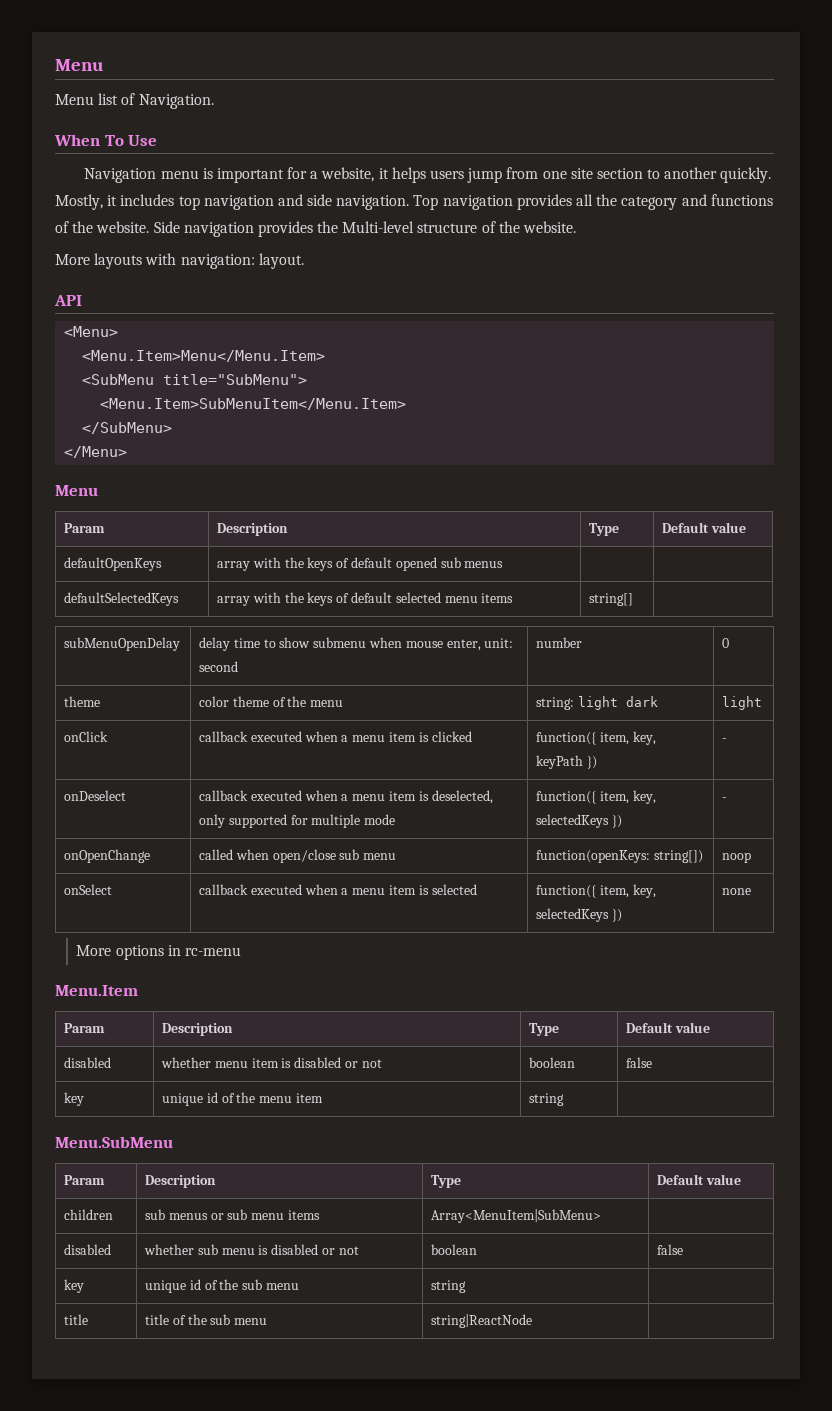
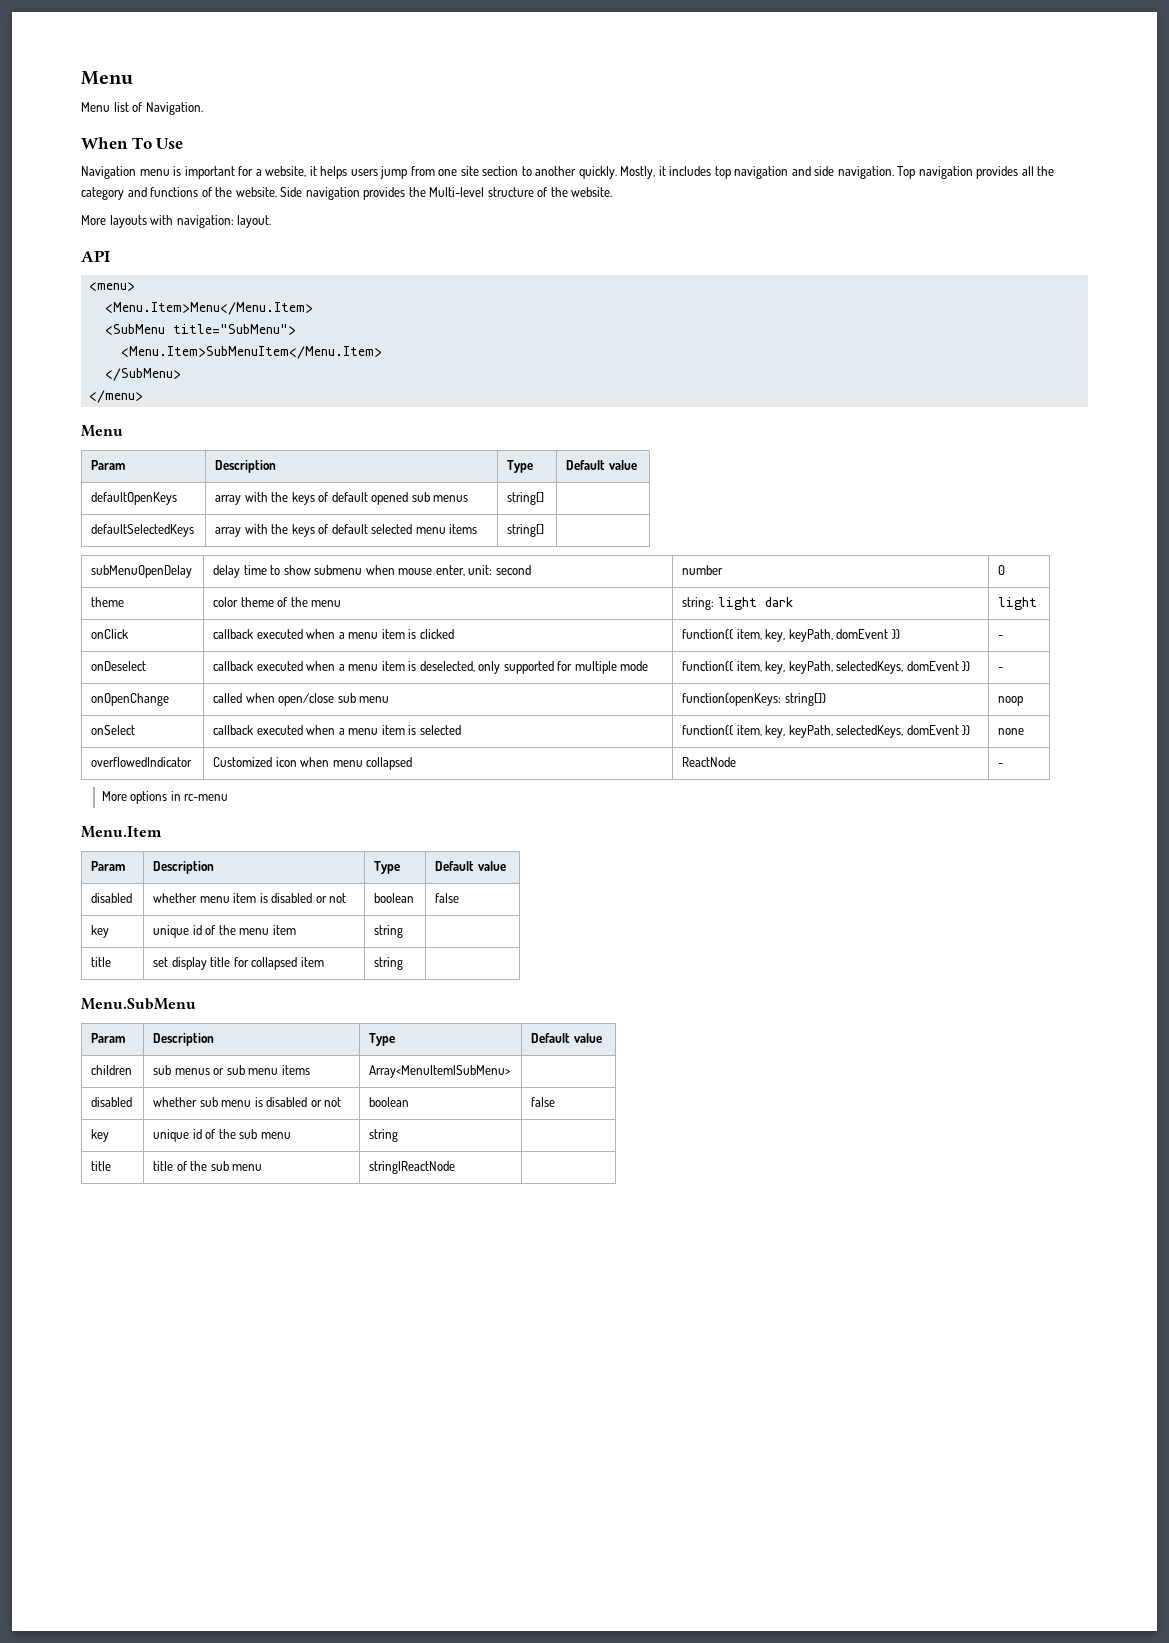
[64,326,119,337] <Menu> -> [88,282,135,291] <menu>
[64,446,128,458] </Menu> -> [88,390,143,403] </menu>
(504, 564) none -> [507,492,545,505] string[]
[536,755,584,769] keyPath -> [788,629,889,642] keyPath, domEvent
[536,814,610,828] selectedKeys -> [788,661,959,674] keyPath, selectedKeys, domEvent
[536,908,610,922] selectedKeys -> [788,725,959,738] keyPath, selectedKeys, domEvent
(752, 891) none -> [91,757,193,767] [213,757,413,770] [682,757,737,767] [998,763,1004,767] // overflowedIndicator | Customized icon when menu collapsed | ReactNode | -
(565, 1099) none -> [91,957,112,967] [153,957,324,970] [374,957,404,970] // title | set display title for collapsed item | string |

